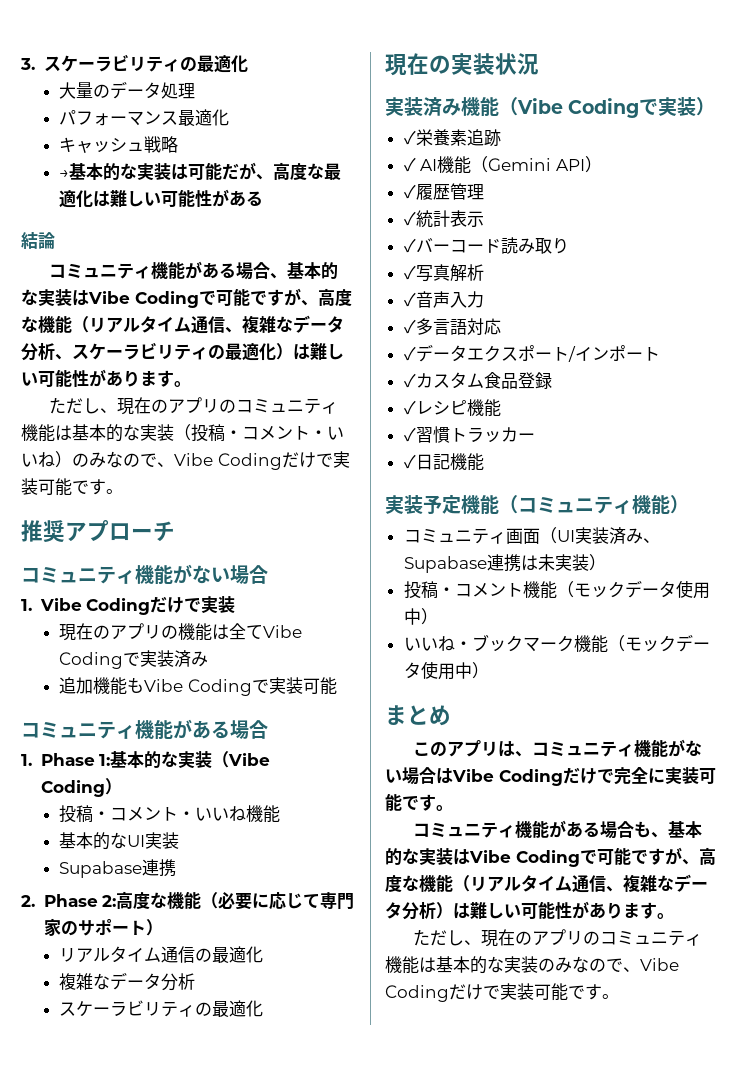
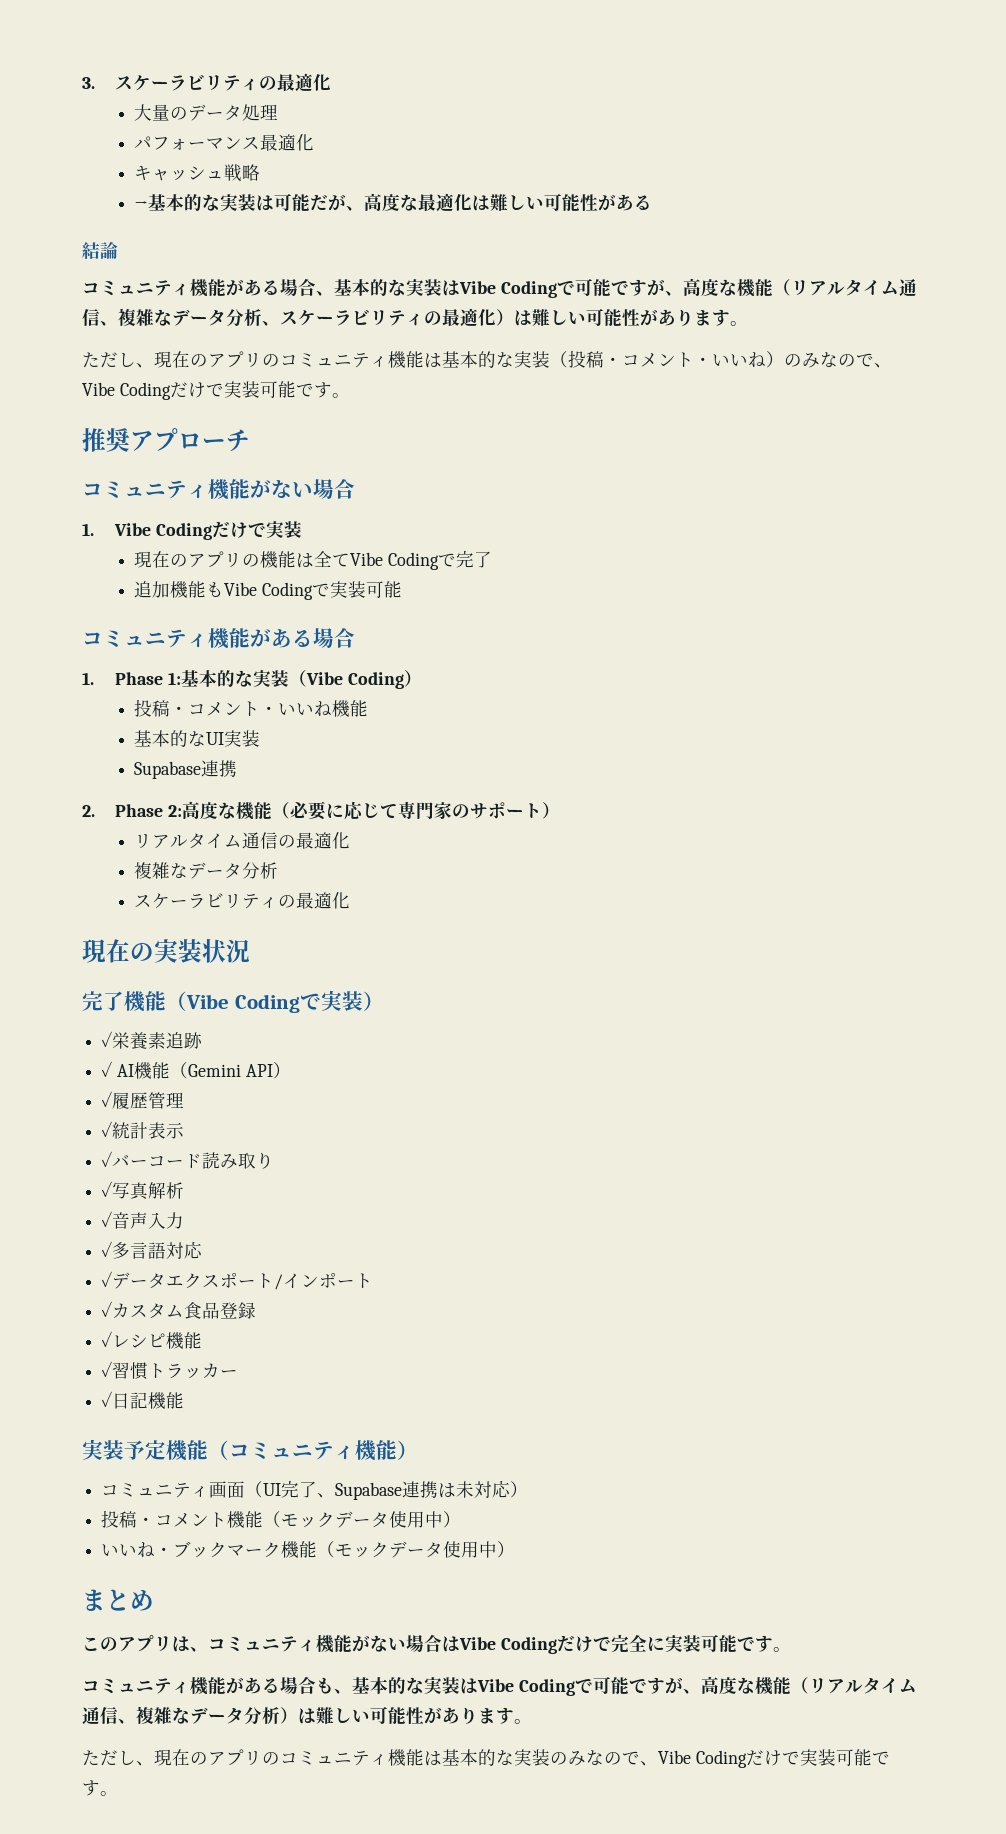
[139,650,208,667] 実装済み -> [456,550,493,568] 完了
[385,97,461,117] 実装済み -> [82,991,124,1011] 完了
[574,527,643,544] 実装済み -> [281,1480,318,1498] 完了
[554,554,589,571] 実装 -> [474,1480,512,1498] 対応

